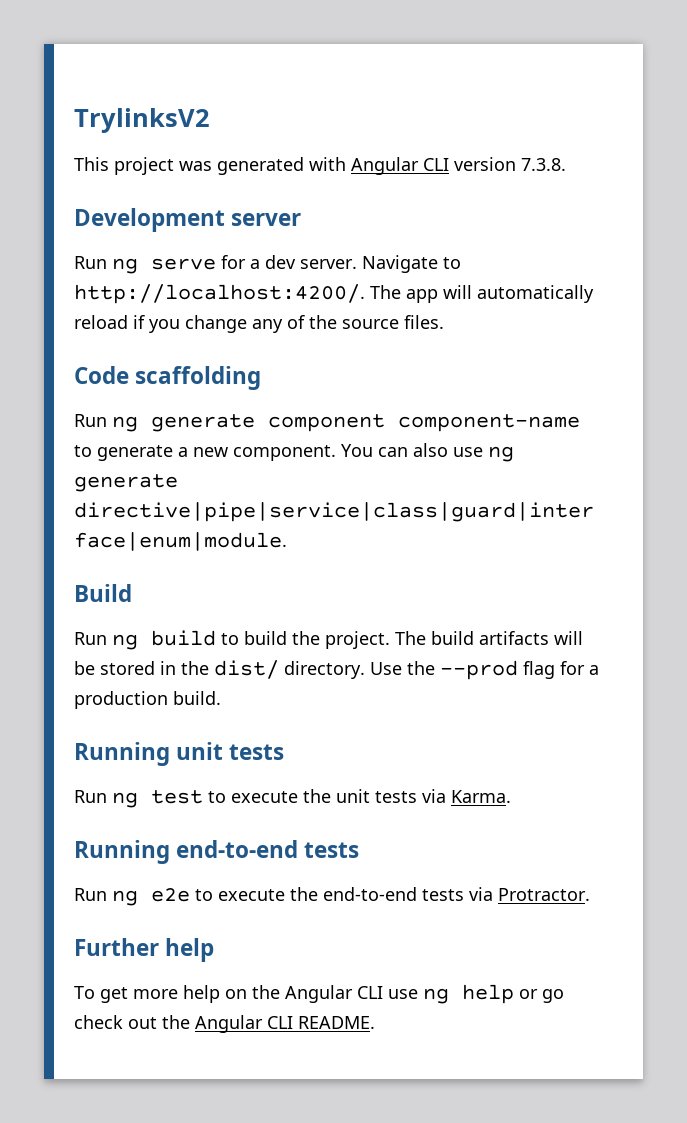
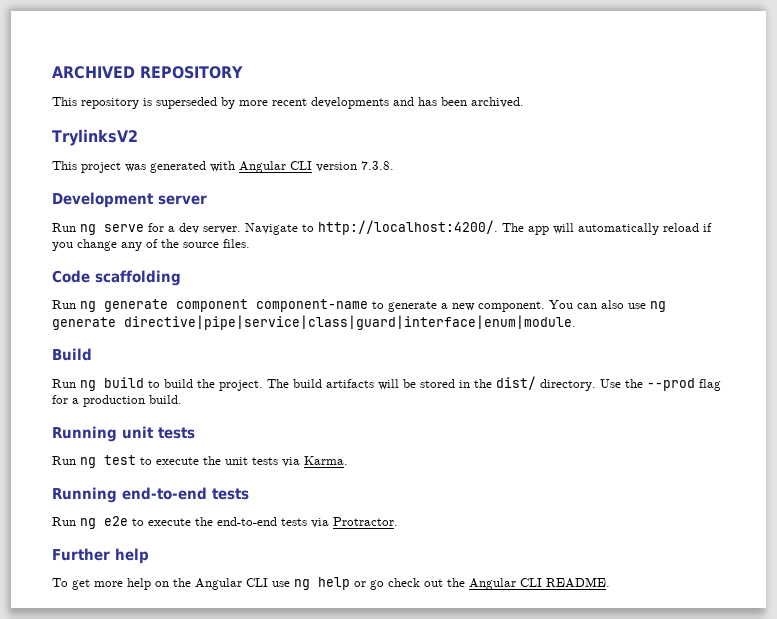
(74, 120) none -> [52,66,243,79] [52,97,524,109] ARCHIVED REPOSITORY // This repository is superseded by more recent developments and has been archived. //

